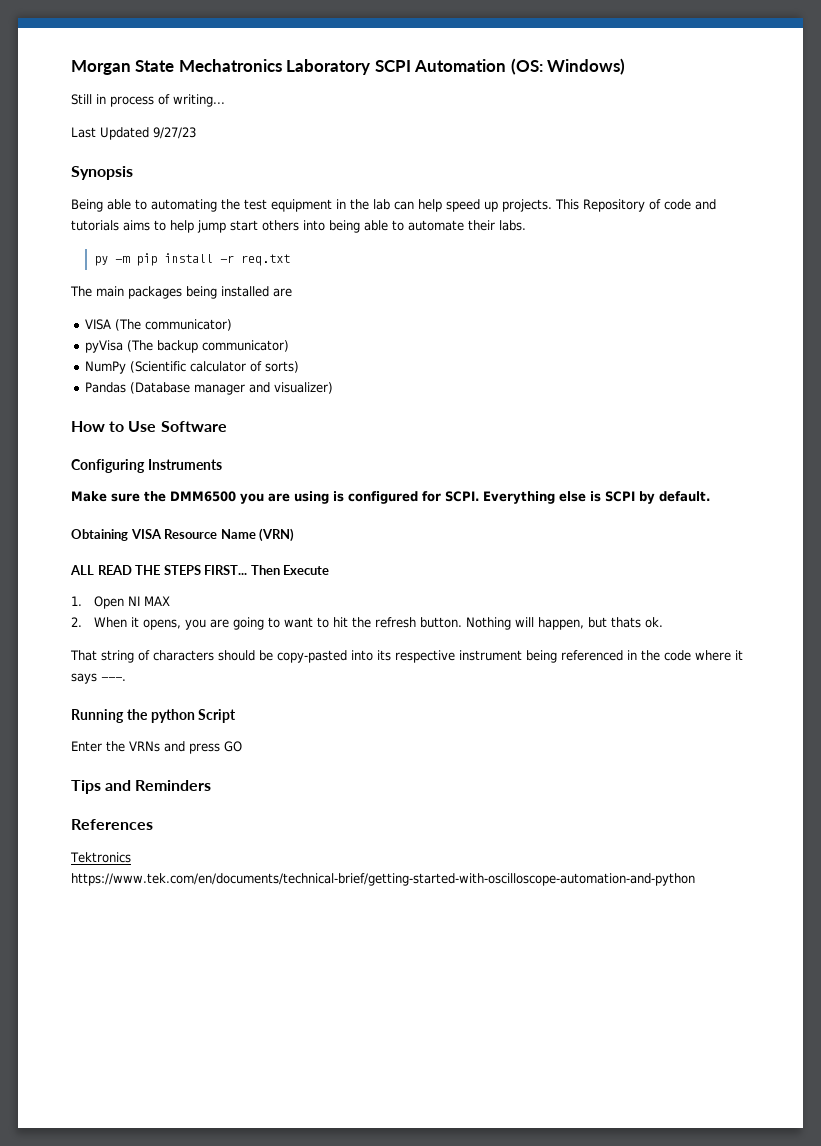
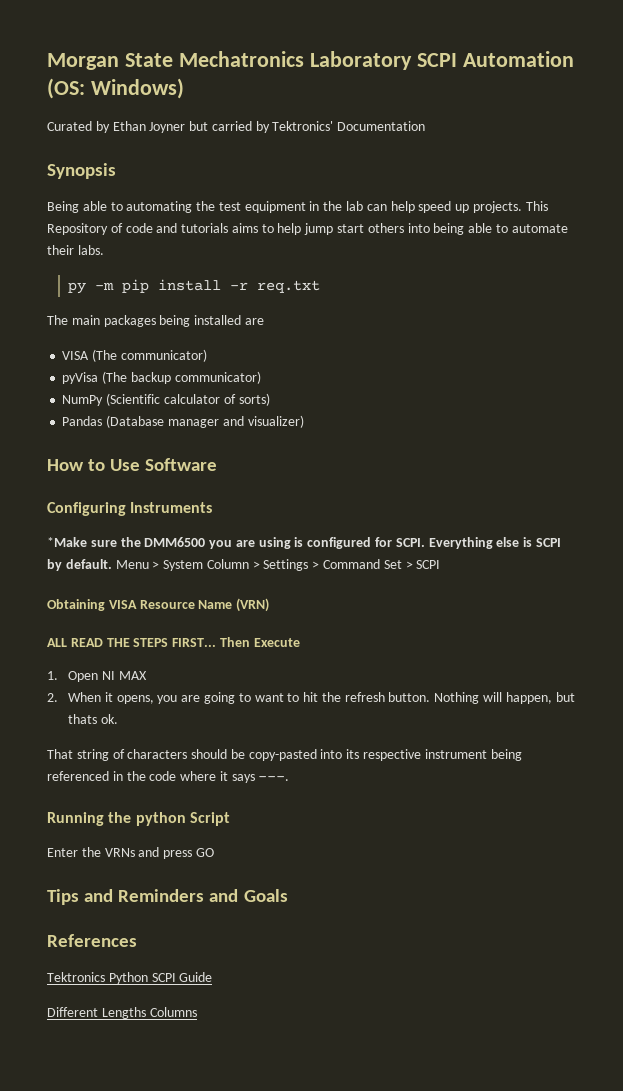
[71,94,225,107] [71,127,196,140] Still in process of writing... // Last Updated 9/27/23 -> [47,121,426,133] Curated by Ethan Joyner but carried by Tektronics' Documentation
[71,491,107,502] Make -> [47,537,87,547] *Make
(710, 496) none -> [115,559,441,571] Menu > System Column > Settings > Command Set > SCPI
(212, 785) none -> [209,889,288,902] and Goals
[71,873,695,886] https://www.tek.com/en/documents/technical-brief/getting-started-with-oscilloscope-automation-and-python -> [108,972,213,984] [47,1007,197,1019] Python SCPI Guide // Different Lengths Columns

